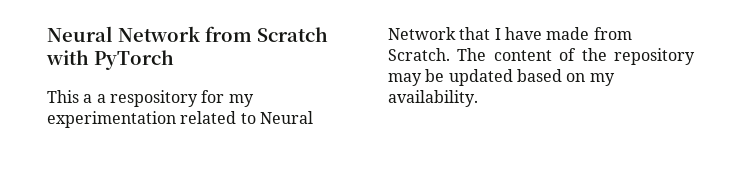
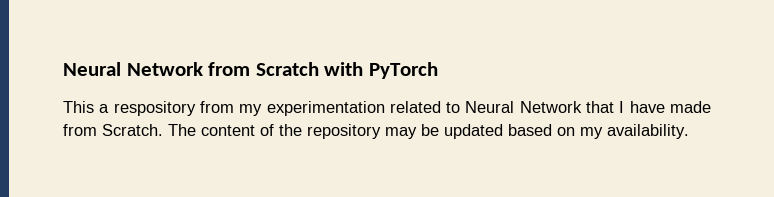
[96,90,225,107] a respository for -> [113,101,234,116] respository from

